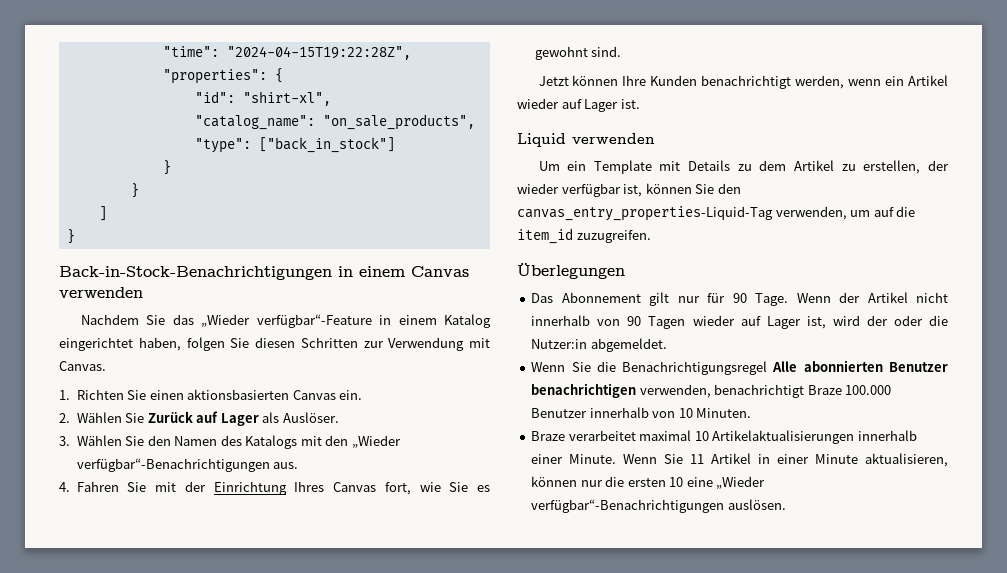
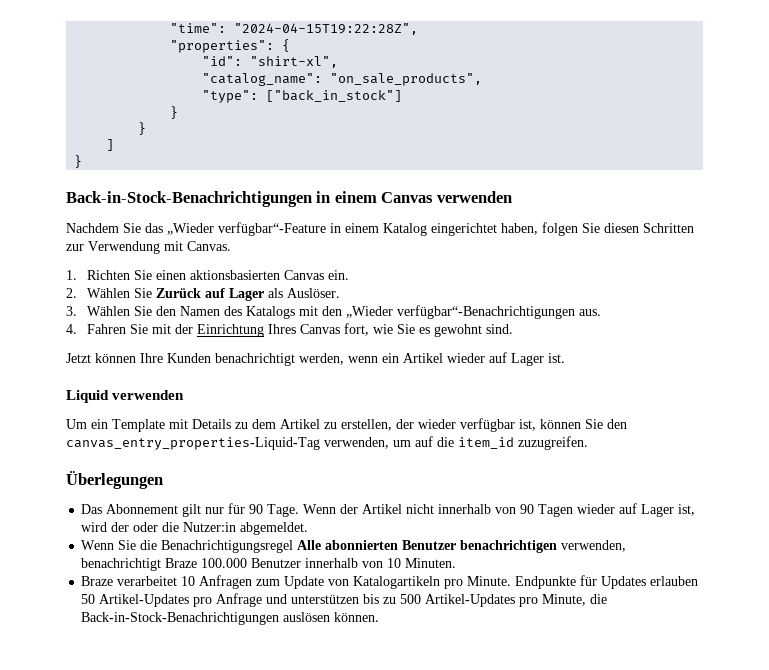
[639,430,917,444] [531,453,949,467] [531,476,766,489] [531,499,786,513] maximal 10 Artikelaktualisierungen innerhalb einer Minute. Wenn Sie 11 Artikel in einer Minute aktualisieren, können nur die ersten 10 eine „Wieder verfügbar“-Benachrichtigungen auslösen. -> [181,575,699,589] [81,593,608,607] [81,612,380,625] 10 Anfragen zum Update von Katalogartikeln pro Minute. Endpunkte für Updates erlauben 50 Artikel-Updates pro Anfrage und unterstützen bis zu 500 Artikel-Updates pro Minute, die Back-in-Stock-Benachrichtigungen auslösen können.

